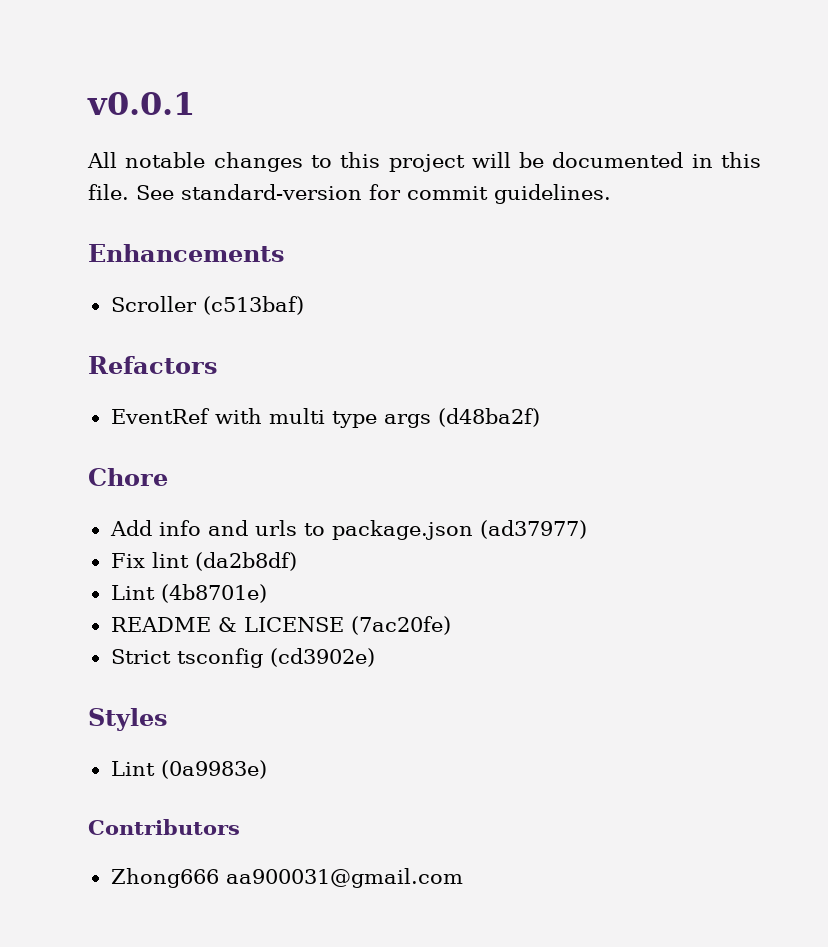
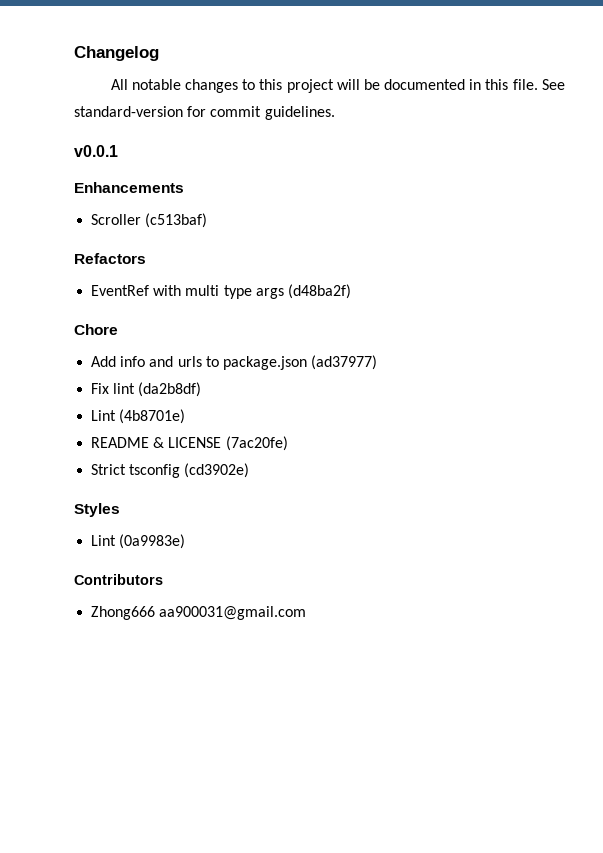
[87,92,195,115] v0.0.1 -> [74,46,159,61] Changelog
(611, 194) none -> [74,145,118,157] // v0.0.1

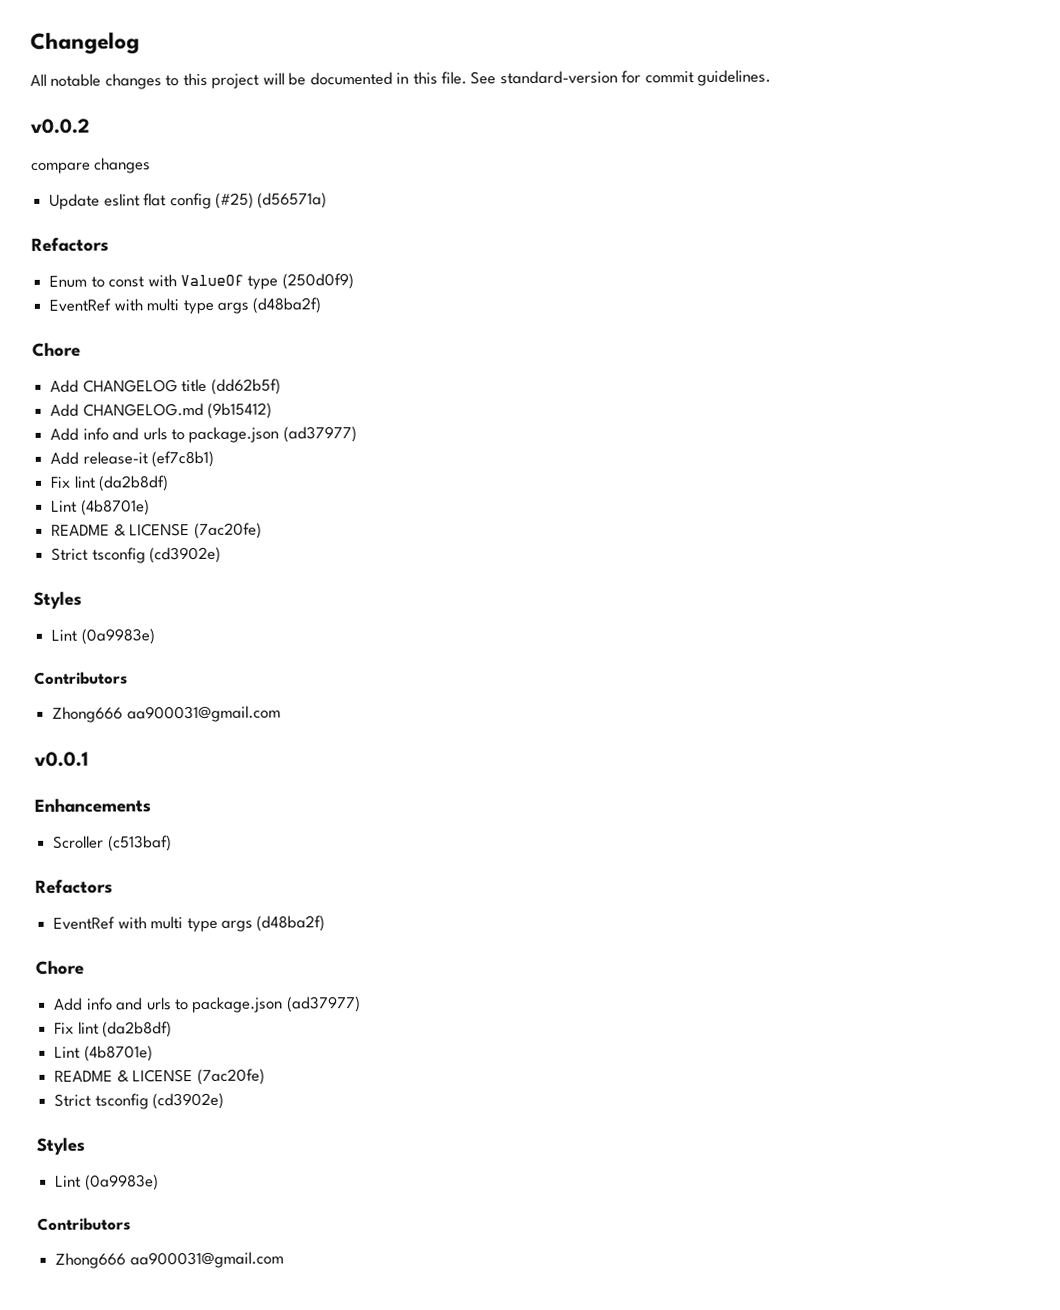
(335, 113) none -> [30,118,90,134] [31,157,152,174] [49,192,328,210] [31,237,109,252] [49,273,354,290] [49,297,322,315] [32,342,81,357] [50,378,281,395] [50,402,273,419] [50,426,357,444] [50,450,215,468] [50,475,170,492] [51,499,150,516] [51,522,262,539] [51,546,222,564] [33,591,82,609] [51,628,155,645] [34,671,128,685] [52,705,281,723] // v0.0.2 // compare changes // Update eslint flat config (#25) (d56571a) // Refactors // Enum to const with ValueOf type (250d0f9) // EventRef with multi type args (d48ba2f) // Chore // Add CHANGELOG title (dd62b5f) // Add CHANGELOG.md (9b15412) // Add info and urls to package.json (ad37977) // Add release-it (ef7c8b1) // Fix lint (da2b8df) // Lint (4b8701e) // README & LICENSE (7ac20fe) // Strict tsconfig (cd3902e) // Styles // Lint (0a9983e) // Contributors // Zhong666 aa900031@gmail.com

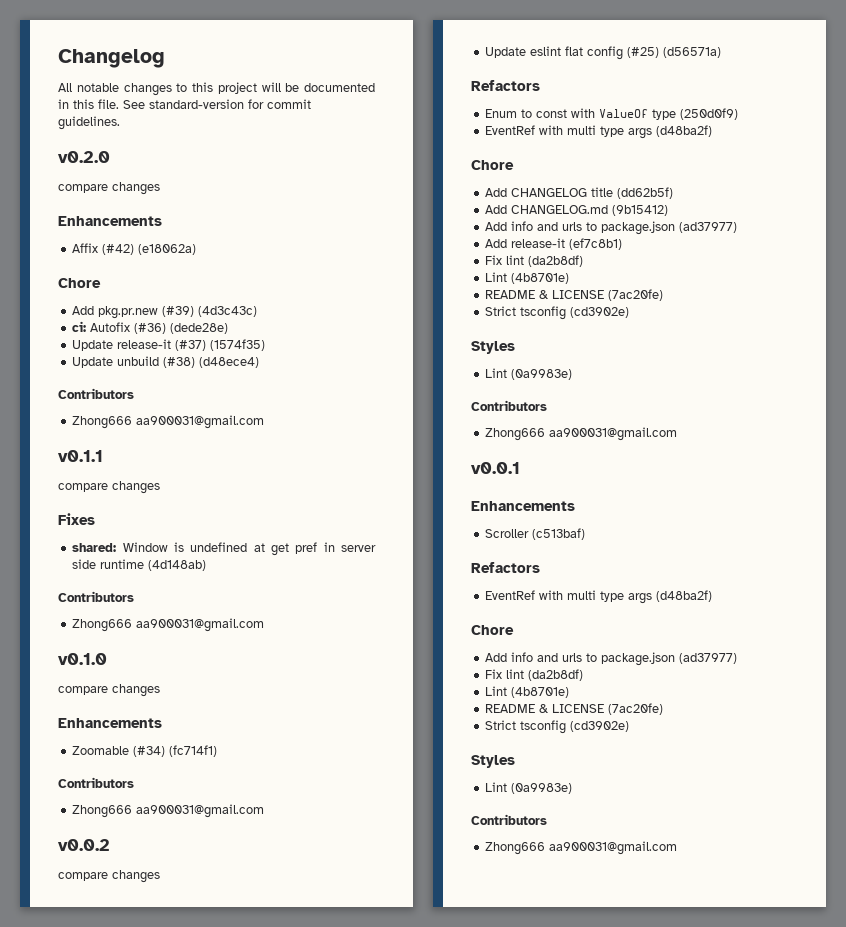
(772, 77) none -> [58,151,110,163] [58,182,160,195] [58,216,162,226] [72,243,197,255] [58,278,101,288] [72,306,258,319] [72,321,229,334] [72,339,266,351] [72,356,260,368] [58,388,134,399] [72,415,265,429] [58,450,103,462] [58,481,160,494] [58,513,95,525] [72,542,376,556] [72,559,207,571] [58,591,134,602] [72,618,265,632] [58,653,107,665] [58,684,160,697] [58,718,162,728] [72,745,218,757] [58,777,134,788] [72,804,265,818] // v0.2.0 // compare changes // Enhancements // Affix (#42) (e18062a) // Chore // Add pkg.pr.new (#39) (4d3c43c) // ci: Autofix (#36) (dede28e) // Update release-it (#37) (1574f35) // Update unbuild (#38) (d48ece4) // Contributors // Zhong666 aa900031@gmail.com // v0.1.1 // compare changes // Fixes // shared: Window is undefined at get pref in server side runtime (4d148ab) // Contributors // Zhong666 aa900031@gmail.com // v0.1.0 // compare changes // Enhancements // Zoomable (#34) (fc714f1) // Contributors // Zhong666 aa900031@gmail.com

